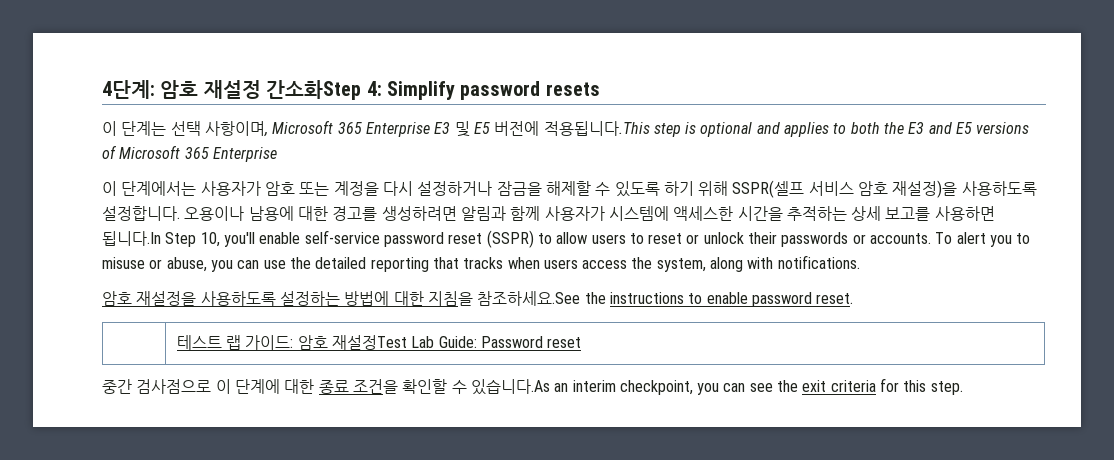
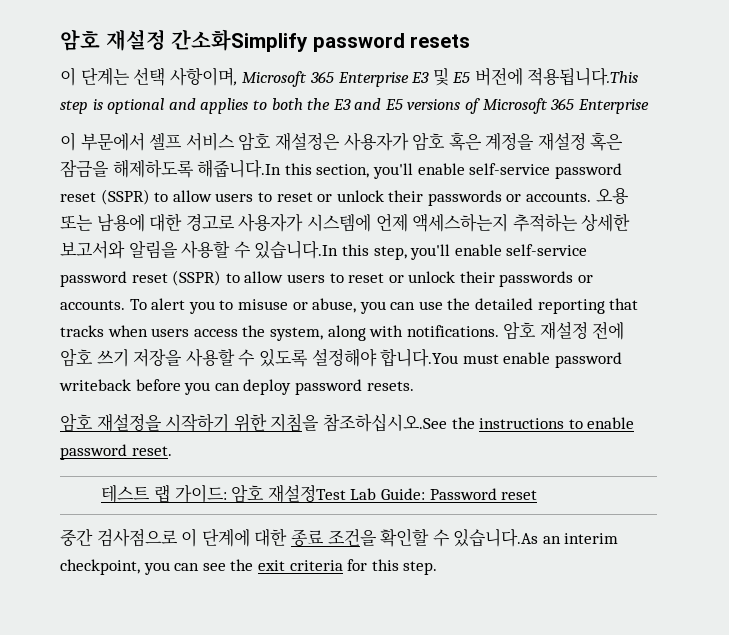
[102,80,455,100] 4단계: 암호 재설정 간소화Step 4: Simplify -> [60,29,309,52] 암호 재설정 간소화Simplify
[121,180,1037,198] [102,206,995,221] [102,231,220,247] 단계에서는 사용자가 암호 또는 계정을 다시 설정하거나 잠금을 해제할 수 있도록 하기 위해 SSPR(셀프 서비스 암호 재설정)을 사용하도록 설정합니다. 오용이나 남용에 대한 경고를 생성하려면 알림과 함께 사용자가 시스템에 액세스한 시간을 추적하는 상세 보고를 사용하면 됩니다.In Step 10, -> [80,132,624,151] [60,159,622,179] [60,188,629,206] [60,213,631,232] [60,240,407,260] 부문에서 셀프 서비스 암호 재설정은 사용자가 암호 혹은 계정을 재설정 혹은 잠금을 해제하도록 해줍니다.In this section, you'll enable self-service password reset (SSPR) to allow users to reset or unlock their passwords or accounts. 오용 또는 남용에 대한 경고로 사용자가 시스템에 언제 액세스하는지 추적하는 상세한 보고서와 알림을 사용할 수 있습니다.In this step,
[102,291,581,306] // 암호 재설정을 사용하도록 설정하는 방법에 대한 지침을 참조하세요.See -> [503,321,625,340] [60,348,622,368] [59,379,414,395] [60,413,447,432] 암호 재설정 전에 암호 쓰기 저장을 사용할 수 있도록 설정해야 합니다.You must enable password writeback before you can deploy password resets. // 암호 재설정을 시작하기 위한 지침을 참조하십시오.See

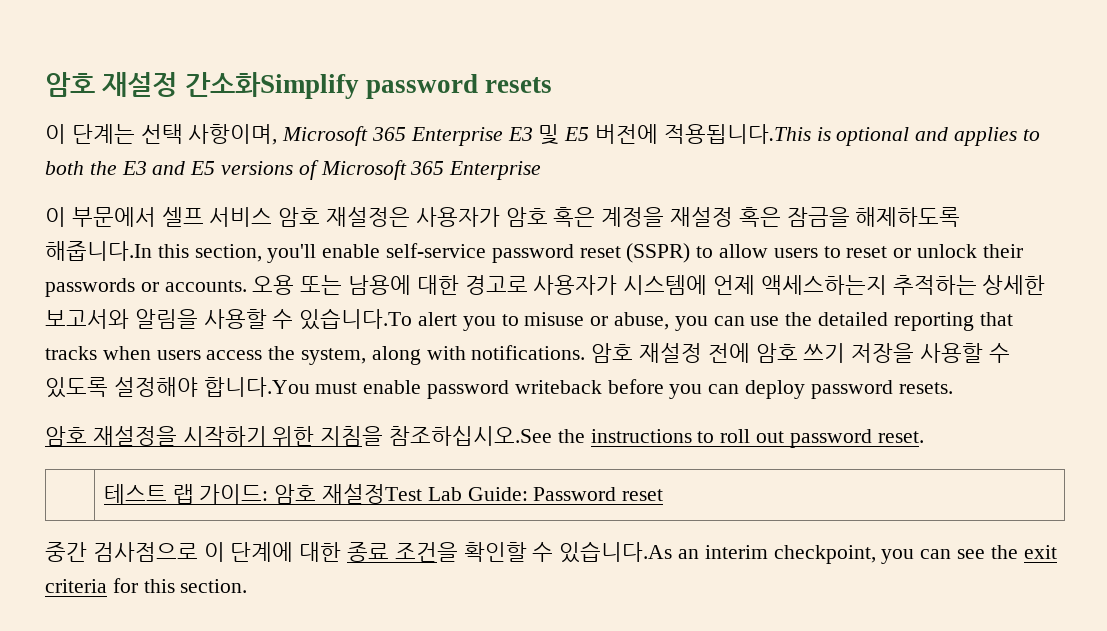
[60,100,88,114] step -> (811, 134) none
[254,241,588,260] [60,270,594,287] [60,299,147,310] 있습니다.In this step, you'll enable self-service password reset (SSPR) to allow users to reset or unlock their passwords or accounts. To -> [299,308,413,330] 있습니다.To
[587,417,635,429] enable -> [720,429,785,443] roll out
[403,561,438,575] step. -> [180,579,248,593] section.

